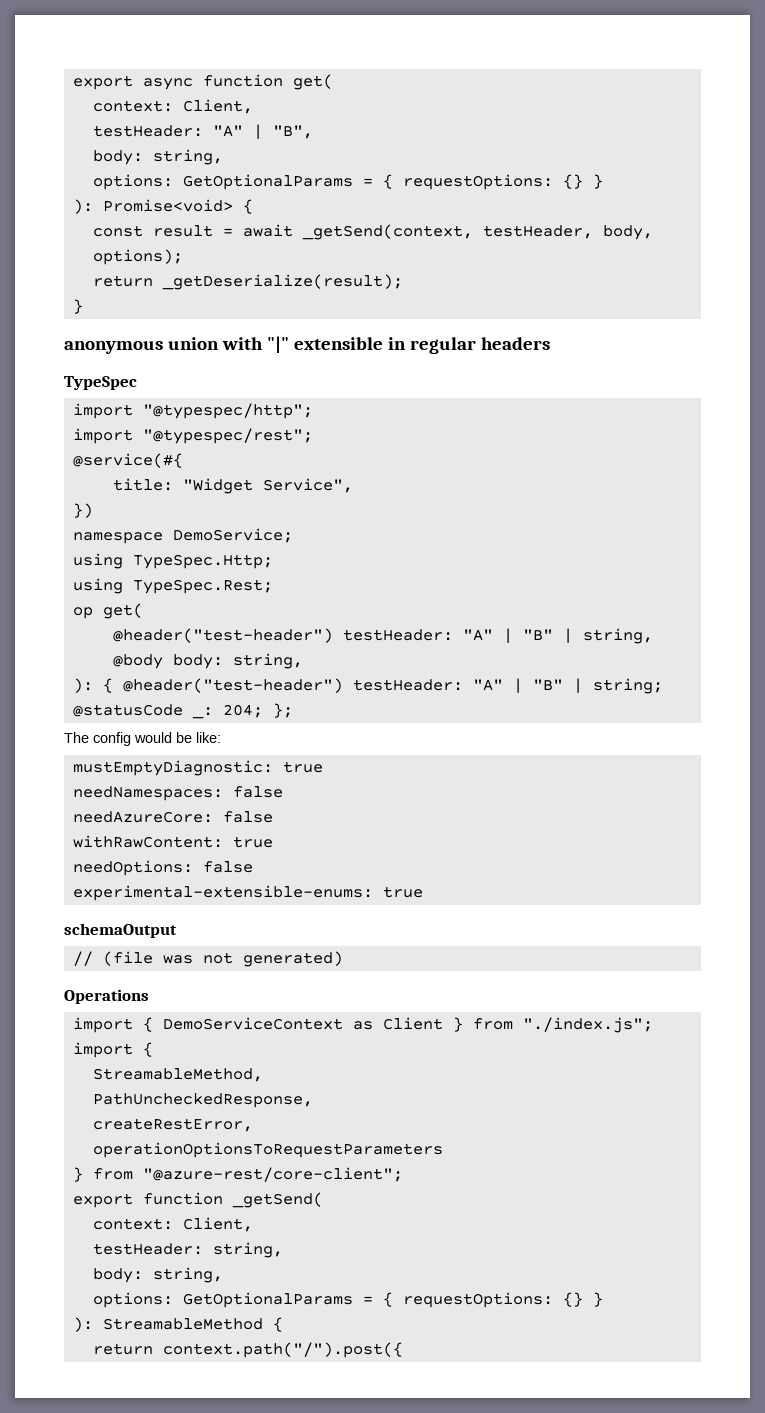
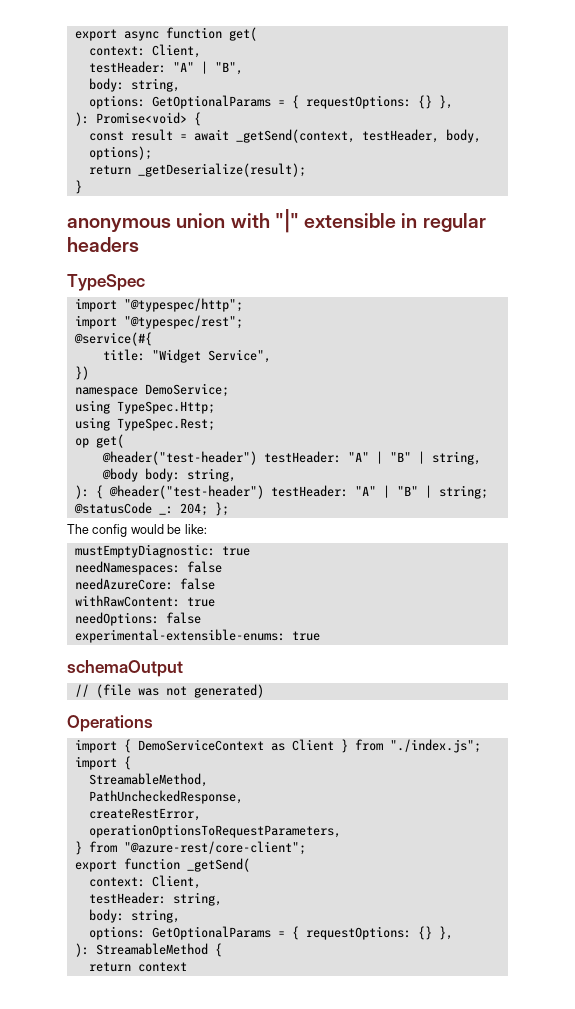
[592,174,603,189] } -> [438,95,453,109] },
[92,1142,443,1158] operationOptionsToRequestParameters -> [88,824,341,838] operationOptionsToRequestParameters,
[592,1292,603,1307] } -> [438,926,453,940] },
[162,1342,403,1358] context.path("/").post({ -> [137,962,187,972] context

